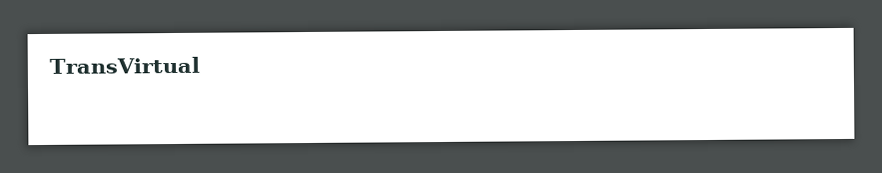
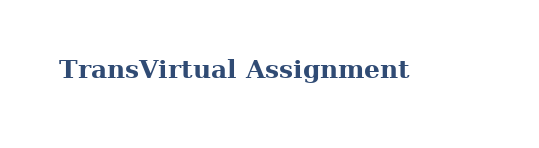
(200, 65) none -> [244,60,410,83] Assignment

